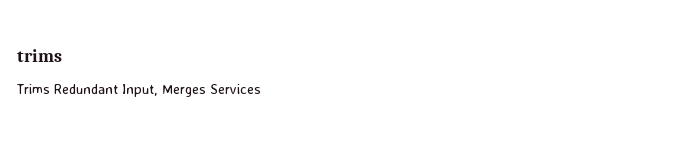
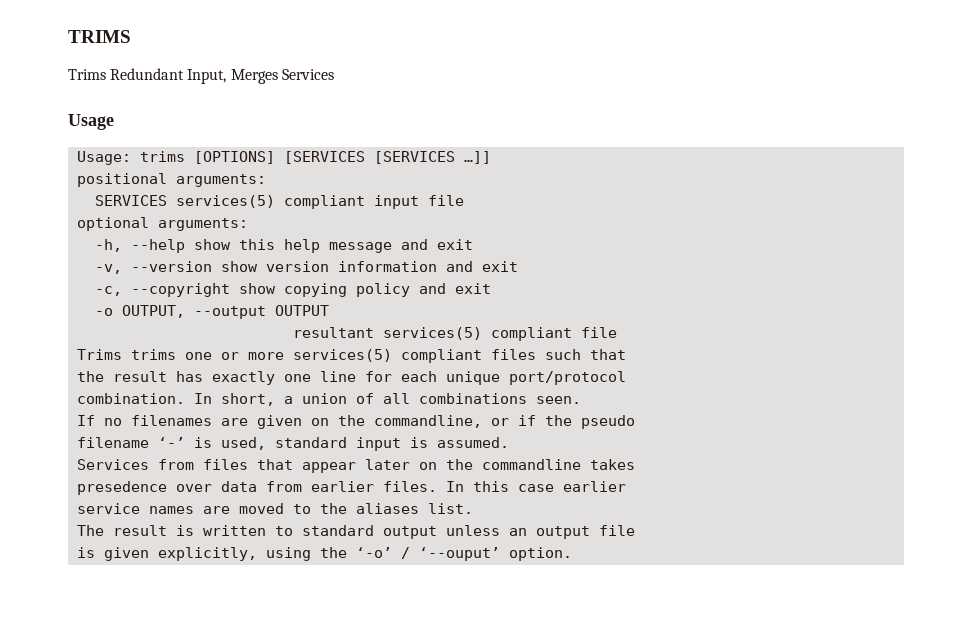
[17,49,62,62] trims -> [68,30,131,43] TRIMS
(261, 89) none -> [68,114,114,130] [77,151,492,165] [77,173,267,187] [95,195,465,209] [77,217,249,231] [95,239,474,253] [95,261,519,274] [95,283,492,297] [95,305,330,319] [293,327,618,341] [77,349,627,363] [77,371,627,385] [77,393,582,406] [77,415,636,429] [77,437,510,451] [77,459,636,473] [77,481,627,495] [77,503,474,514] [77,525,636,539] [77,547,573,561] // Usage // Usage: trims [OPTIONS] [SERVICES [SERVICES …]] // positional arguments: // SERVICES services(5) compliant input file // optional arguments: // -h, --help show this help message and exit // -v, --version show version information and exit // -c, --copyright show copying policy and exit // -o OUTPUT, --output OUTPUT // resultant services(5) compliant file // Trims trims one or more services(5) compliant files such that // the result has exactly one line for each unique port/protocol // combination. In short, a union of all combinations seen. // If no filenames are given on the commandline, or if the pseudo // filename ‘-’ is used, standard input is assumed. // Services from files that appear later on the commandline takes // presedence over data from earlier files. In this case earlier // service names are moved to the aliases list. // The result is written to standard output unless an output file // is given explicitly, using the ‘-o’ / ‘--ouput’ option.

